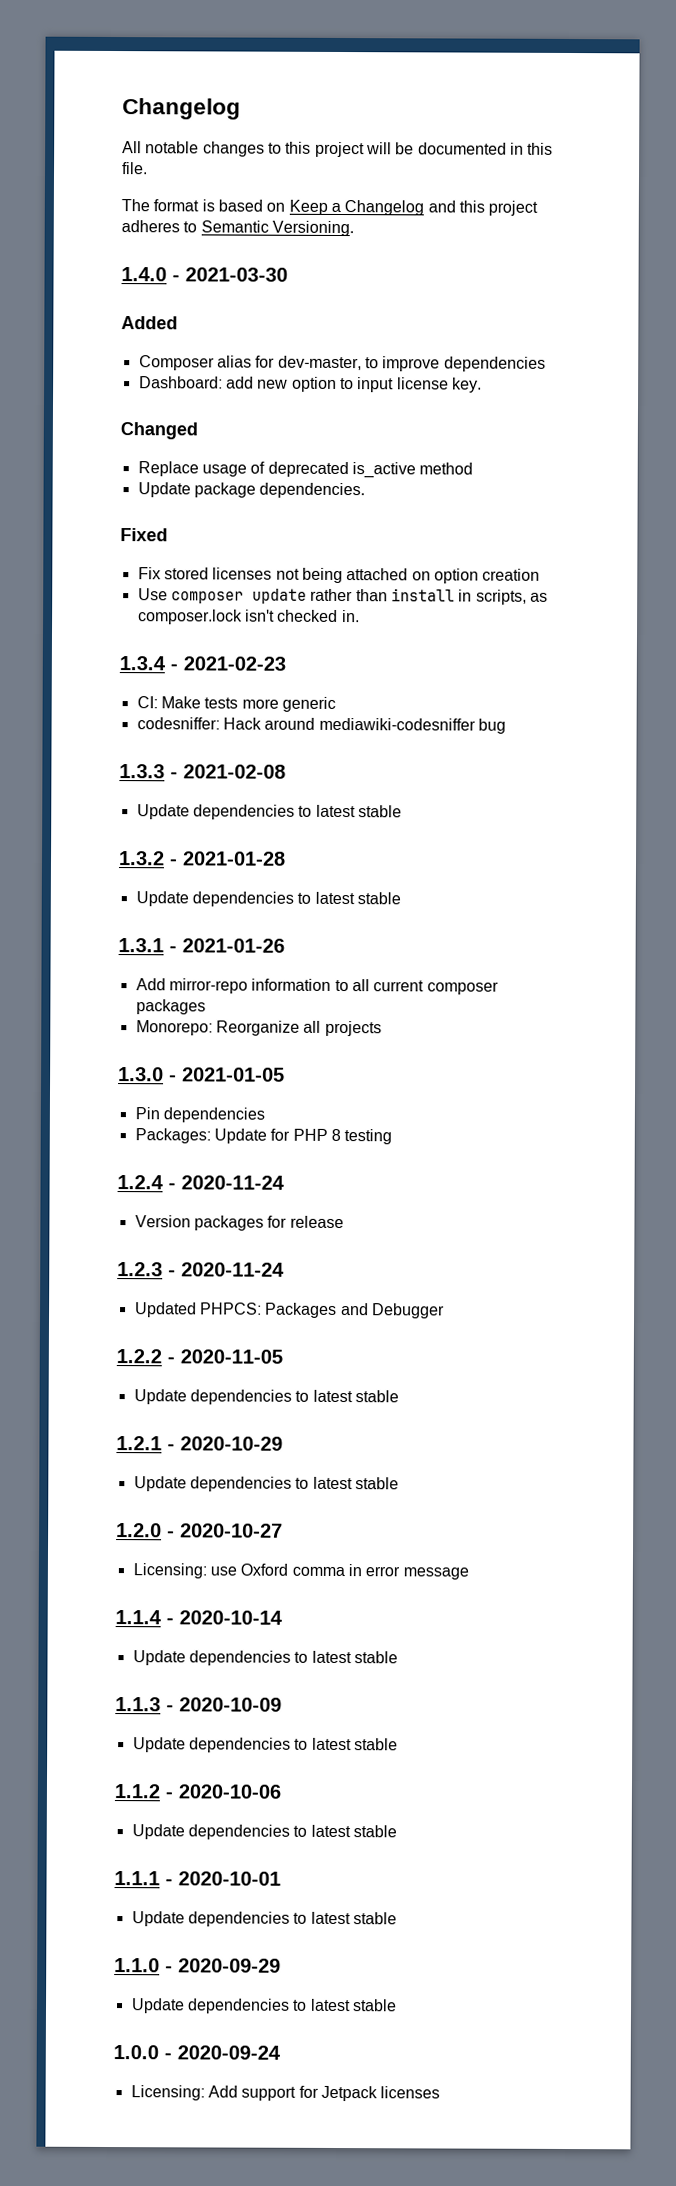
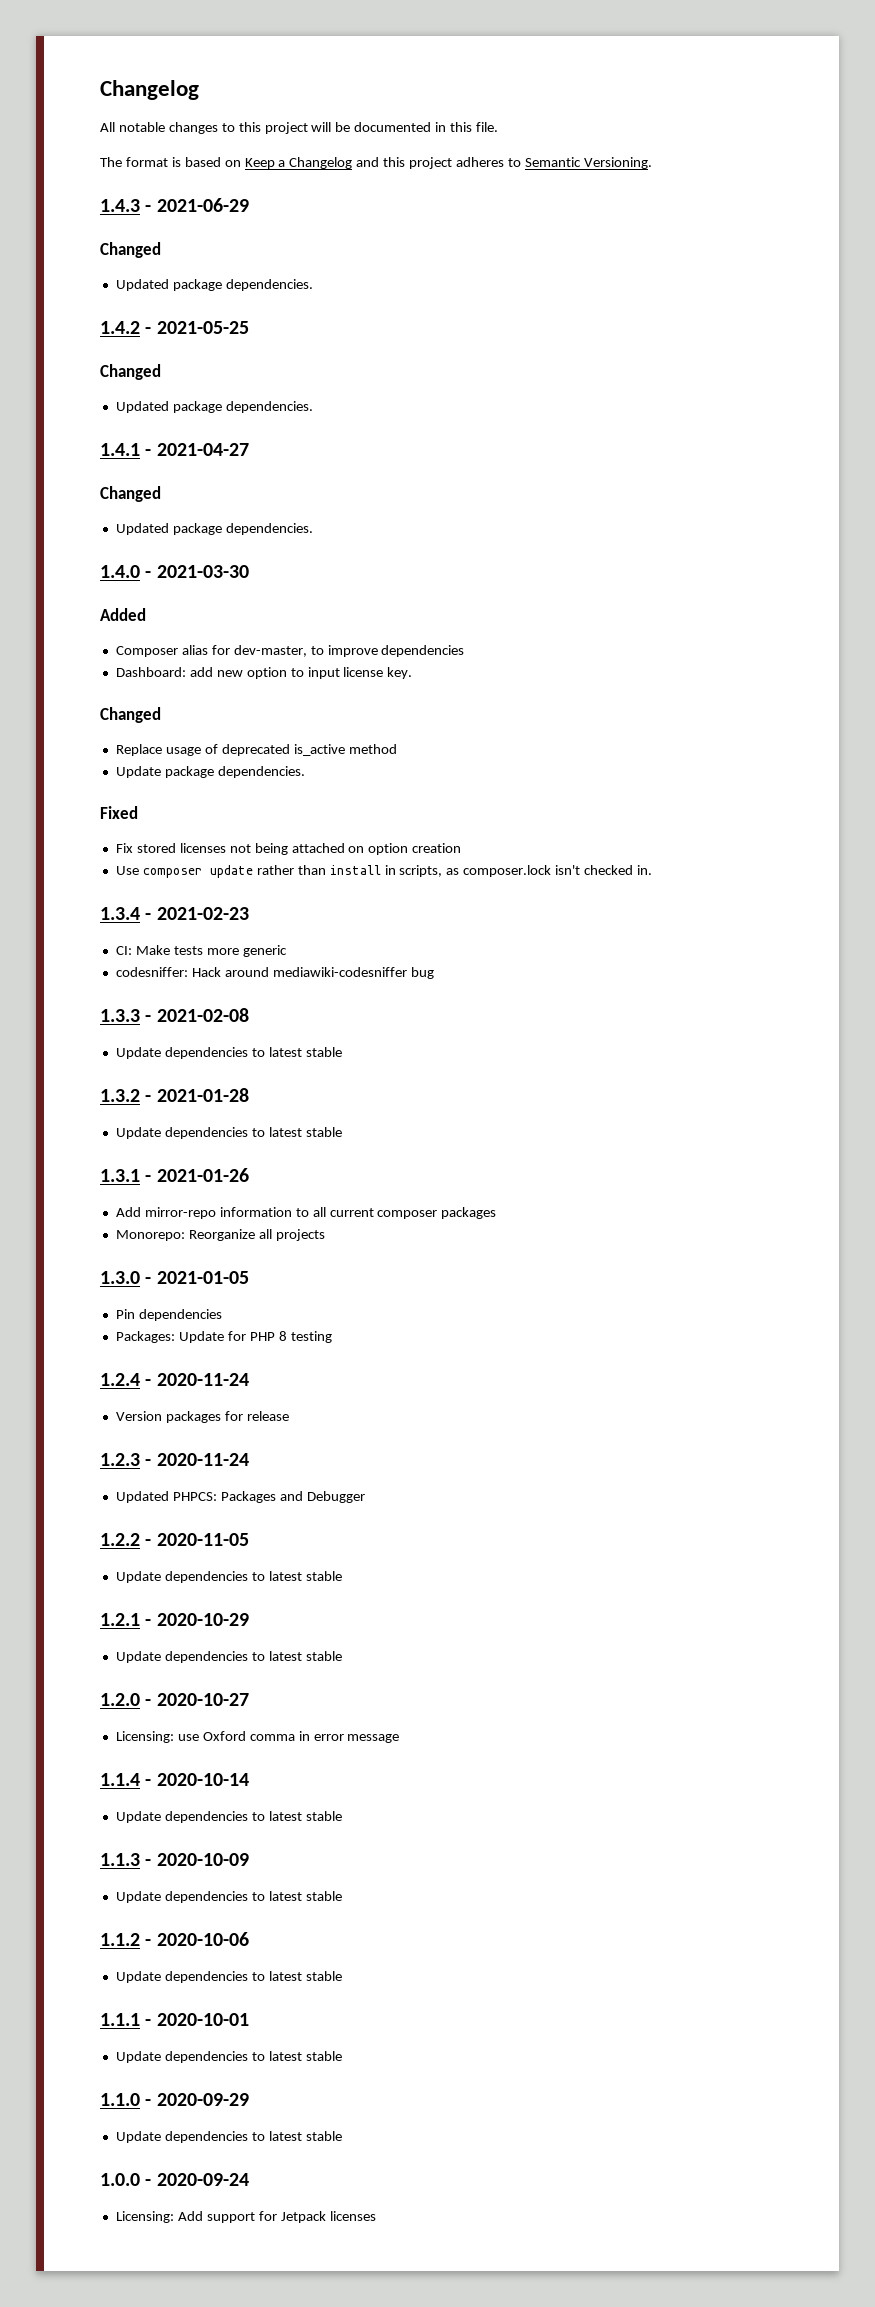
(354, 228) none -> [100,198,249,212] [100,242,161,258] [115,279,313,291] [100,321,249,334] [100,364,161,380] [115,401,313,413] [100,443,249,456] [100,486,161,502] [115,523,313,535] // 1.4.3 - 2021-06-29 // Changed // Updated package dependencies. // 1.4.2 - 2021-05-25 // Changed // Updated package dependencies. // 1.4.1 - 2021-04-27 // Changed // Updated package dependencies.

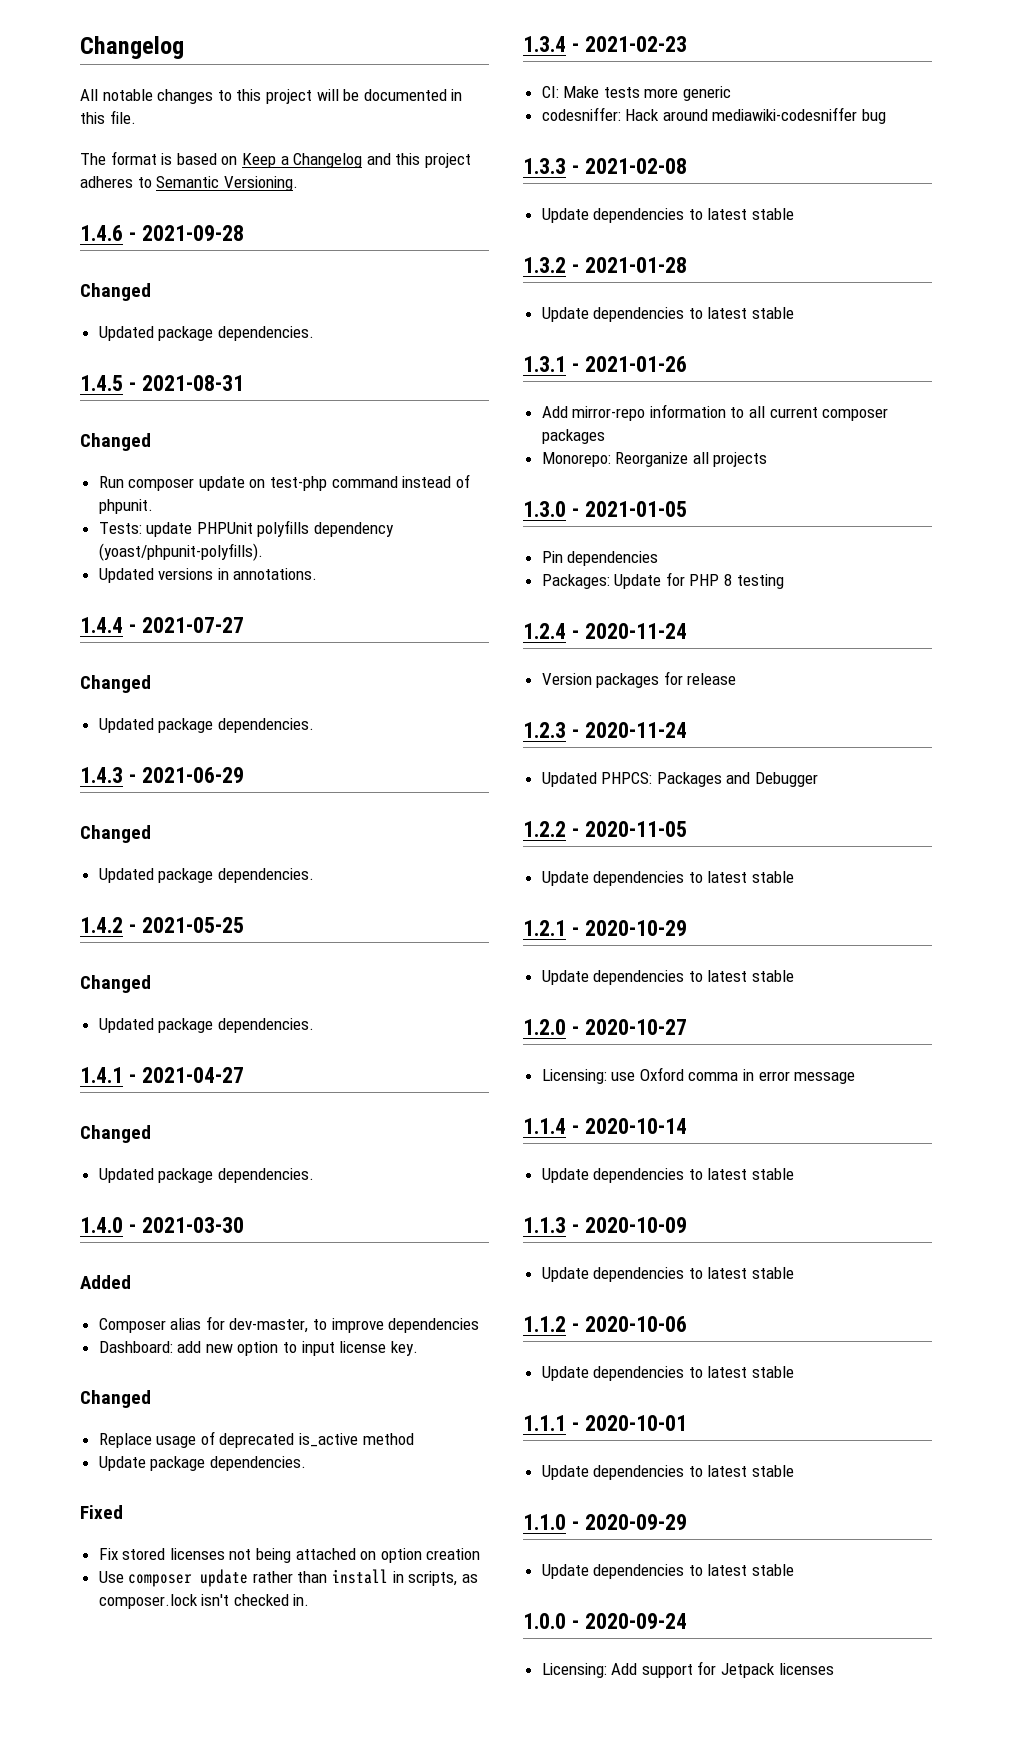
(652, 163) none -> [80,225,244,241] [80,283,151,301] [98,326,314,341] [80,375,244,391] [80,433,151,451] [98,474,470,491] [98,499,153,514] [98,520,395,537] [98,543,263,561] [98,568,318,583] [80,617,244,633] [80,675,151,693] [98,718,314,733] // 1.4.6 - 2021-09-28 // Changed // Updated package dependencies. // 1.4.5 - 2021-08-31 // Changed // Run composer update on test-php command instead of phpunit. // Tests: update PHPUnit polyfills dependency (yoast/phpunit-polyfills). // Updated versions in annotations. // 1.4.4 - 2021-07-27 // Changed // Updated package dependencies.

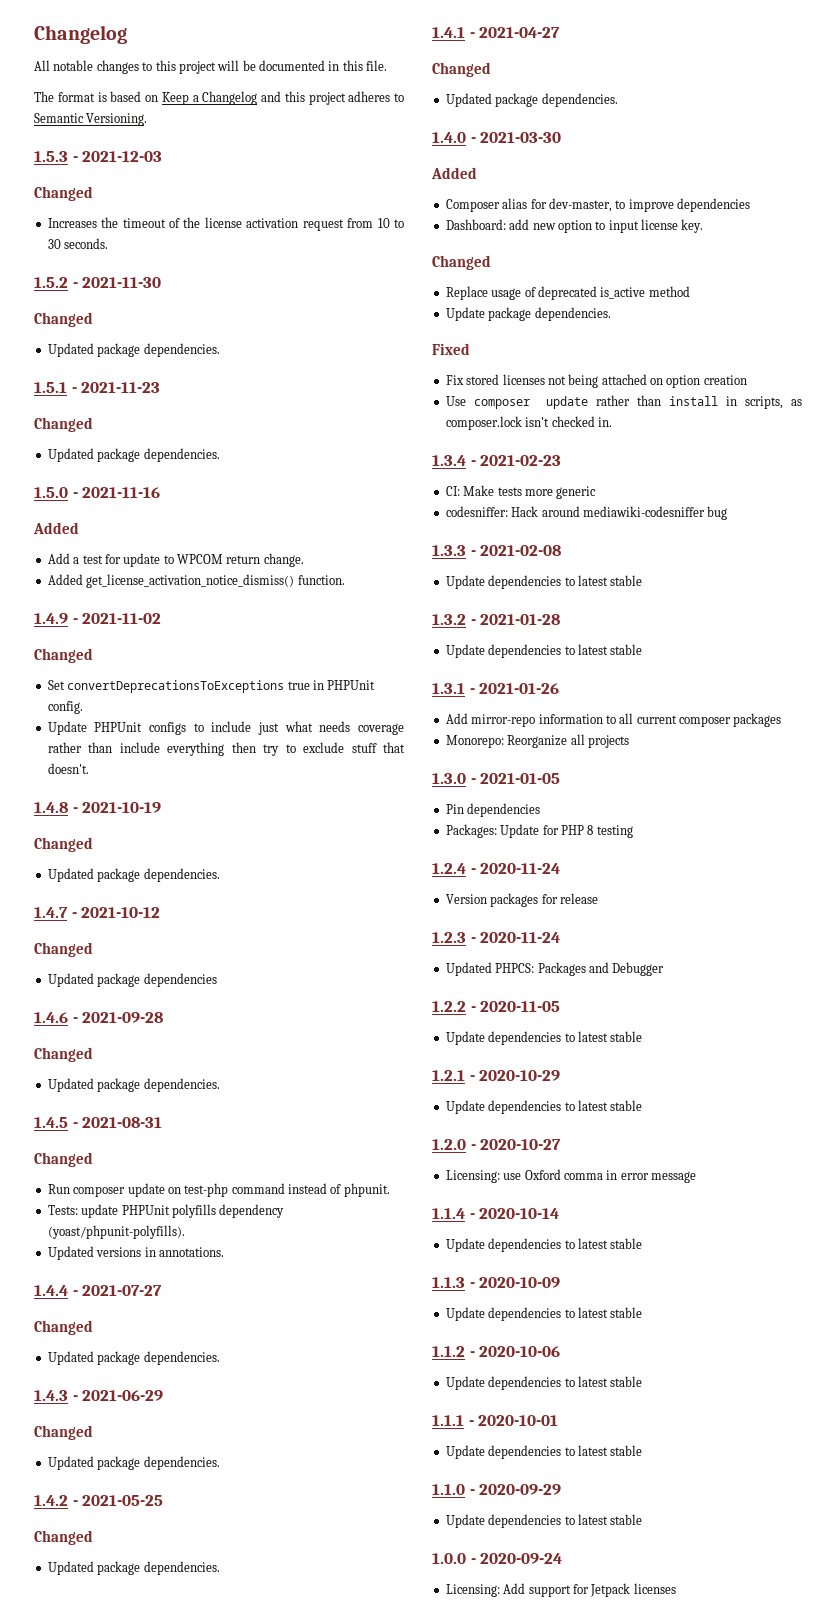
(298, 183) none -> [34,151,163,162] [34,186,93,201] [47,217,405,231] [47,238,109,249] [34,277,162,288] [34,312,93,327] [47,343,220,357] [34,382,161,393] [34,417,93,432] [47,448,220,462] [34,487,161,498] [33,522,79,534] [47,553,304,567] [47,574,345,588] [34,613,162,624] [34,648,93,663] [47,680,376,693] [47,701,83,714] [47,721,404,735] [47,742,406,756] [47,763,89,774] [34,802,162,813] [34,837,93,852] [47,868,220,882] [34,907,161,918] [34,942,93,957] [47,973,217,987] // 1.5.3 - 2021-12-03 // Changed // Increases the timeout of the license activation request from 10 to 30 seconds. // 1.5.2 - 2021-11-30 // Changed // Updated package dependencies. // 1.5.1 - 2021-11-23 // Changed // Updated package dependencies. // 1.5.0 - 2021-11-16 // Added // Add a test for update to WPCOM return change. // Added get_license_activation_notice_dismiss() function. // 1.4.9 - 2021-11-02 // Changed // Set convertDeprecationsToExceptions true in PHPUnit config. // Update PHPUnit configs to include just what needs coverage rather than include everything then try to exclude stuff that doesn't. // 1.4.8 - 2021-10-19 // Changed // Updated package dependencies. // 1.4.7 - 2021-10-12 // Changed // Updated package dependencies

